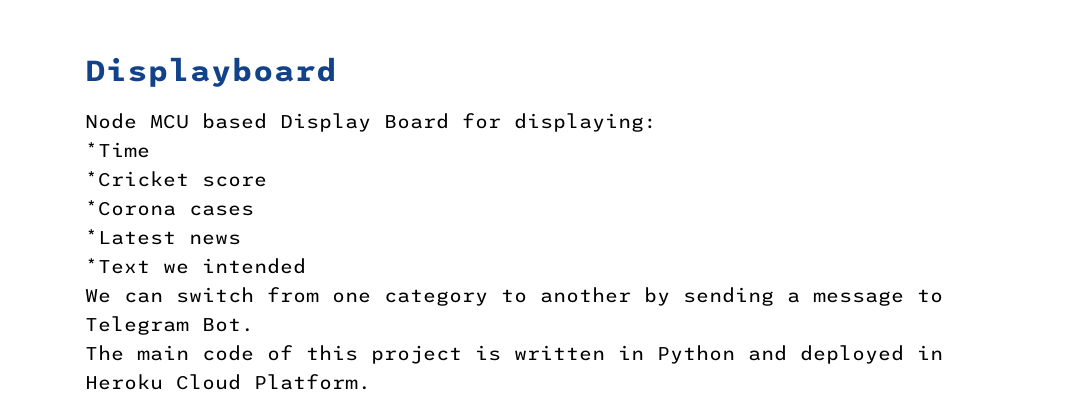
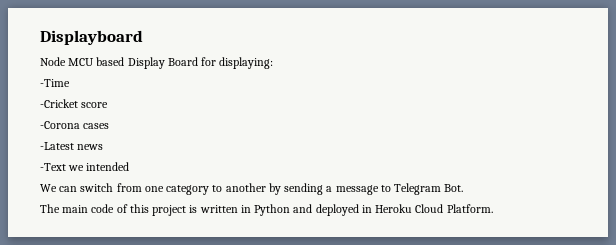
[85,142,150,158] [85,171,189,187] *Time // *Cricket -> [40,79,70,87] [40,99,78,108] -Time // -Cricket
[85,200,176,216] *Corona -> [40,121,80,129] -Corona
[85,229,176,245] *Latest -> [40,142,74,150] -Latest
[85,258,150,274] *Text -> [40,163,66,171] -Text

